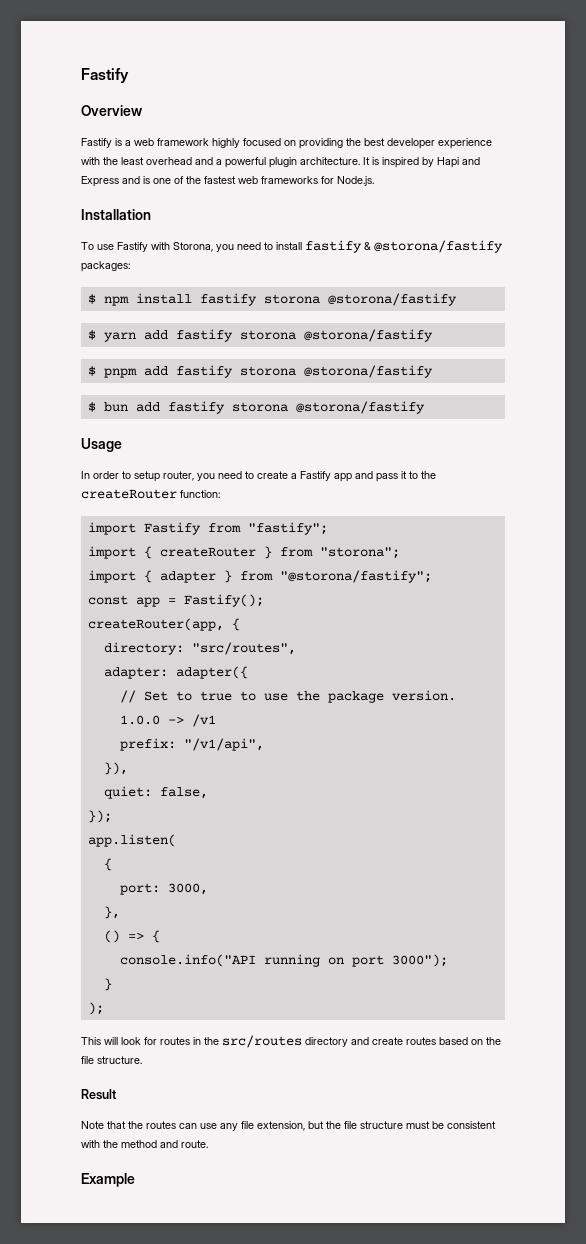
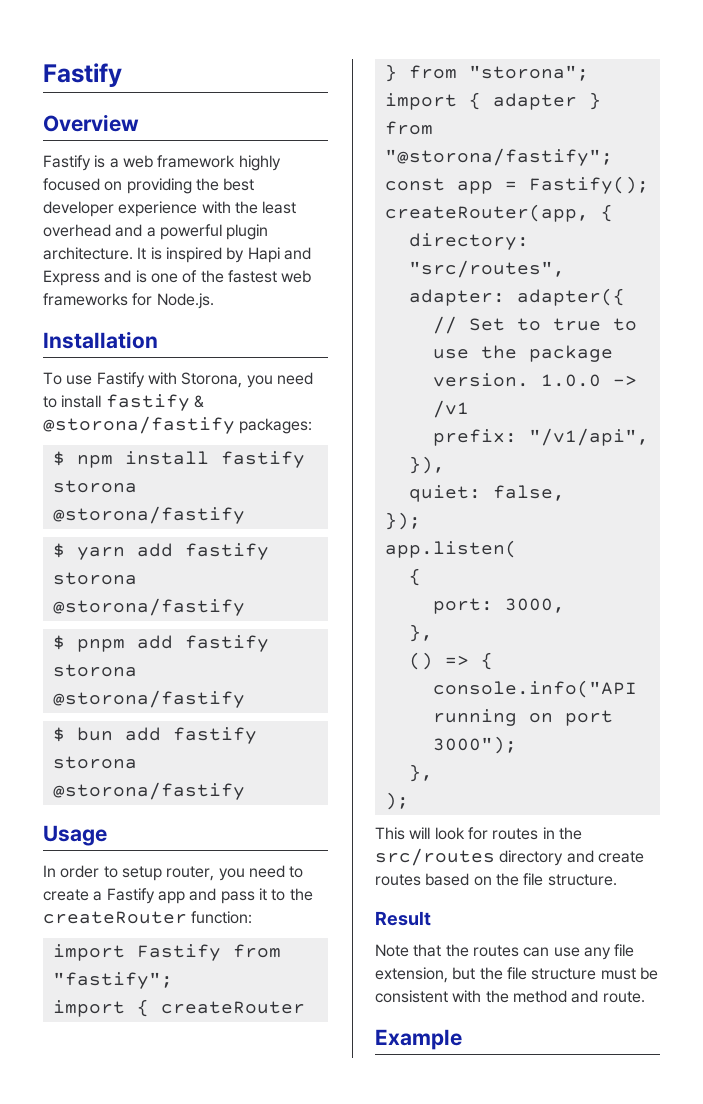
[103,978,112,991] } -> [408,764,433,782] },

